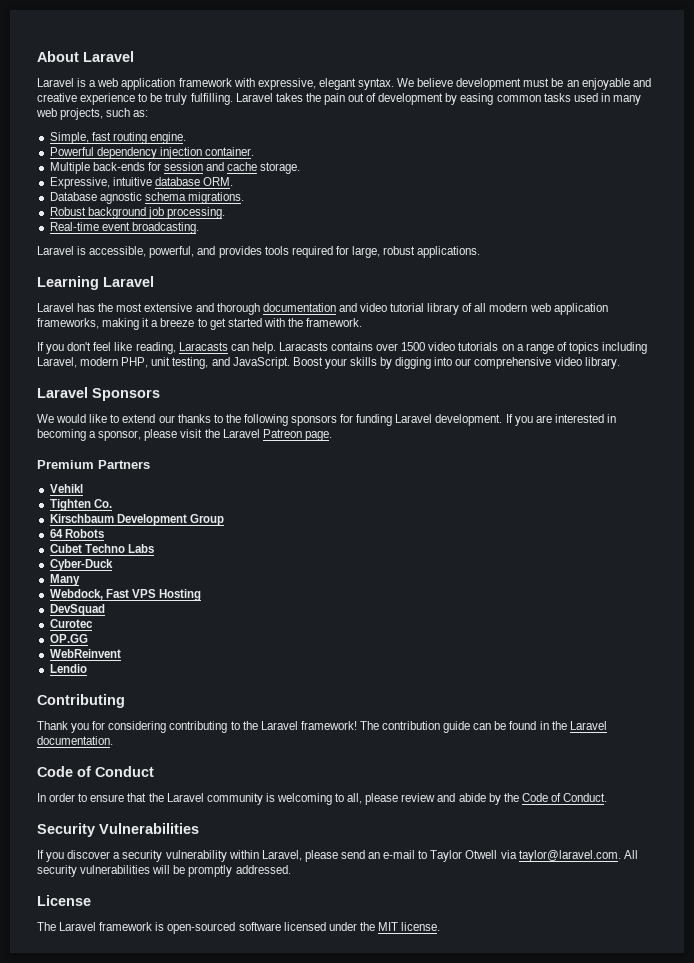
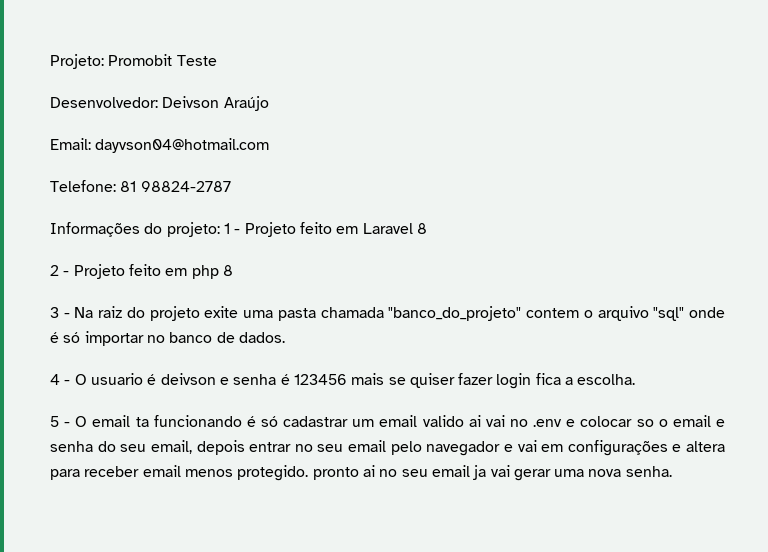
[37,51,134,62] [37,78,651,90] [37,93,641,105] [36,108,149,120] [49,132,186,144] [49,147,254,159] [49,162,301,174] [49,177,233,189] [49,192,244,204] [49,207,225,219] [49,222,199,234] [37,246,481,258] [37,276,154,290] [37,303,608,315] [37,318,363,330] [37,342,648,354] [37,357,620,369] [37,387,160,401] [37,414,616,426] [37,429,332,441] [37,460,150,469] [49,484,83,493] [49,499,112,511] [49,514,224,526] [49,529,104,538] [49,544,154,553] [49,559,113,571] [49,574,80,586] [49,589,201,601] [49,604,105,616] [49,619,93,628] [49,634,88,643] [49,649,121,658] [49,664,87,673] [37,694,125,708] [37,721,607,733] [37,736,113,745] [37,766,154,777] [37,793,608,805] [37,823,199,837] [37,850,638,862] [37,865,291,877] [37,895,91,906] [37,922,441,934] About Laravel // Laravel is a web application framework with expressive, elegant syntax. We believe development must be an enjoyable and creative experience to be truly fulfilling. Laravel takes the pain out of development by easing common tasks used in many web projects, such as: // Simple, fast routing engine. // Powerful dependency injection container. // Multiple back-ends for session and cache storage. // Expressive, intuitive database ORM. // Database agnostic schema migrations. // Robust background job processing. // Real-time event broadcasting. // Laravel is accessible, powerful, and provides tools required for large, robust applications. // Learning Laravel // Laravel has the most extensive and thorough documentation and video tutorial library of all modern web application frameworks, making it a breeze to get started with the framework. // If you don't feel like reading, Laracasts can help. Laracasts contains over 1500 video tutorials on a range of topics including Laravel, modern PHP, unit testing, and JavaScript. Boost your skills by digging into our comprehensive video library. // Laravel Sponsors // We would like to extend our thanks to the following sponsors for funding Laravel development. If you are interested in becoming a sponsor, please visit the Laravel Patreon page. // Premium Partners // Vehikl // Tighten Co. // Kirschbaum Development Group // 64 Robots // Cubet Techno Labs // Cyber-Duck // Many // Webdock, Fast VPS Hosting // DevSquad // Curotec // OP.GG // WebReinvent // Lendio // Contributing // Thank you for considering contributing to the Laravel framework! The contribution guide can be found in the Laravel documentation. // Code of Conduct // In order to ensure that the Laravel community is welcoming to all, please review and abide by the Code of Conduct. // Security Vulnerabilities // If you discover a security vulnerability within Laravel, please send an e-mail to Taylor Otwell via taylor@laravel.com. All security vulnerabilities will be promptly addressed. // License // The Laravel framework is open-sourced software licensed under the MIT license. -> [50,54,217,69] [50,96,269,111] [50,138,270,153] [50,180,231,192] [50,222,427,237] [50,264,233,279] [50,306,726,321] [50,331,285,346] [50,373,636,389] [50,415,725,427] [50,440,725,456] [50,465,672,481] Projeto: Promobit Teste // Desenvolvedor: Deivson Araújo // Email: dayvson04@hotmail.com // Telefone: 81 98824-2787 // Informações do projeto: 1 - Projeto feito em Laravel 8 // 2 - Projeto feito em php 8 // 3 - Na raiz do projeto exite uma pasta chamada "banco_do_projeto" contem o arquivo "sql" onde é só importar no banco de dados. // 4 - O usuario é deivson e senha é 123456 mais se quiser fazer login fica a escolha. // 5 - O email ta funcionando é só cadastrar um email valido ai vai no .env e colocar so o email e senha do seu email, depois entrar no seu email pelo navegador e vai em configurações e altera para receber email menos protegido. pronto ai no seu email ja vai gerar uma nova senha.

